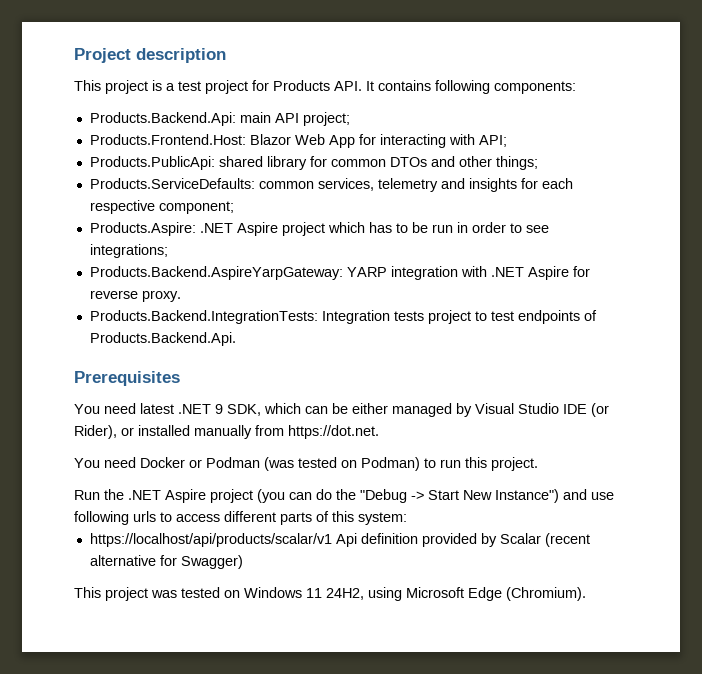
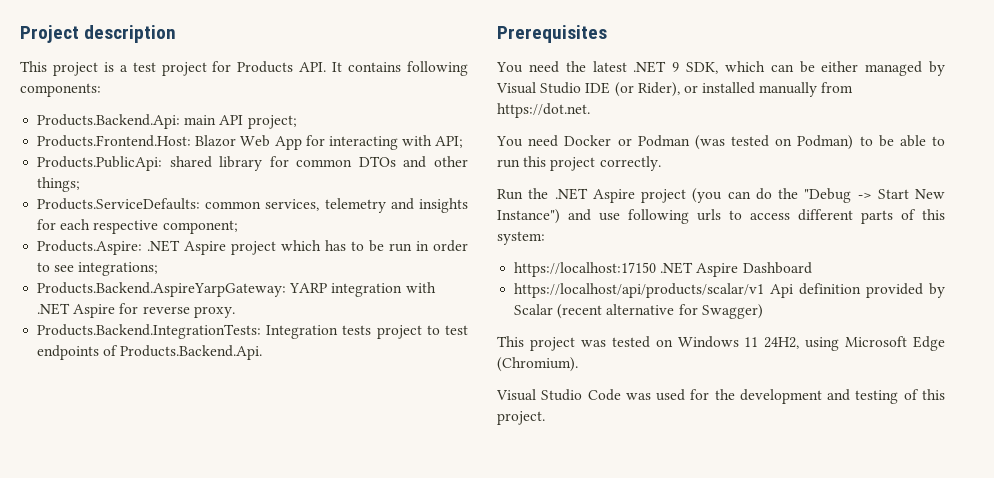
(136, 408) none -> [565,61,586,72] the
[440,457,538,471] run this project. -> [878,135,946,147] [497,156,661,171] be able to run this project correctly.
(407, 518) none -> [514,262,812,277] // https://localhost:17150 .NET Aspire Dashboard
(586, 594) none -> [496,389,945,404] [497,411,545,425] // Visual Studio Code was used for the development and testing of this project.

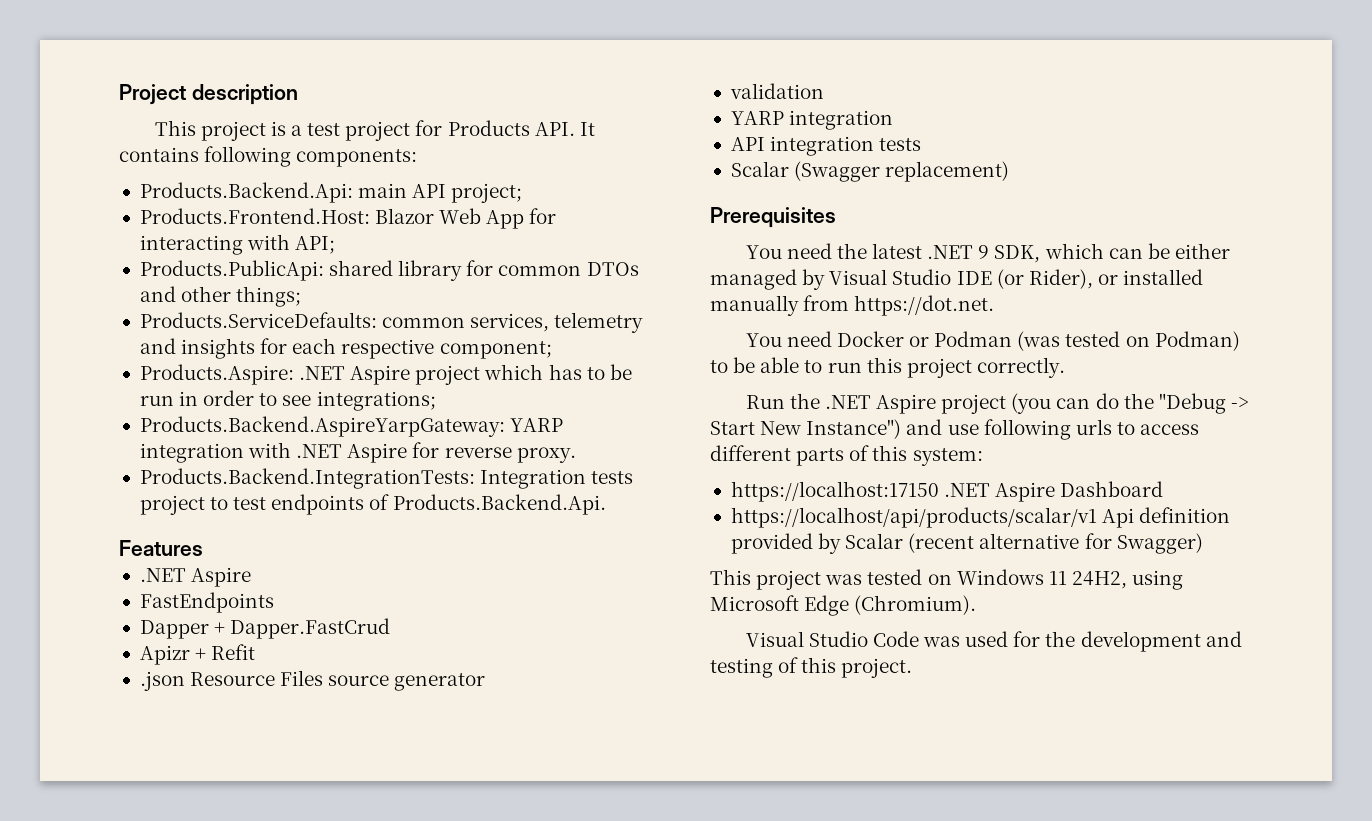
(263, 352) none -> [119,540,203,556] [139,567,252,587] [139,592,274,613] [139,618,391,639] [139,644,256,665] [139,670,486,691] [729,83,824,99] [730,110,894,130] [730,136,922,156] [730,161,1010,182] // Features // .NET Aspire // FastEndpoints // Dapper + Dapper.FastCrud // Apizr + Refit // .json Resource Files source generator // validation // YARP integration // API integration tests // Scalar (Swagger replacement)

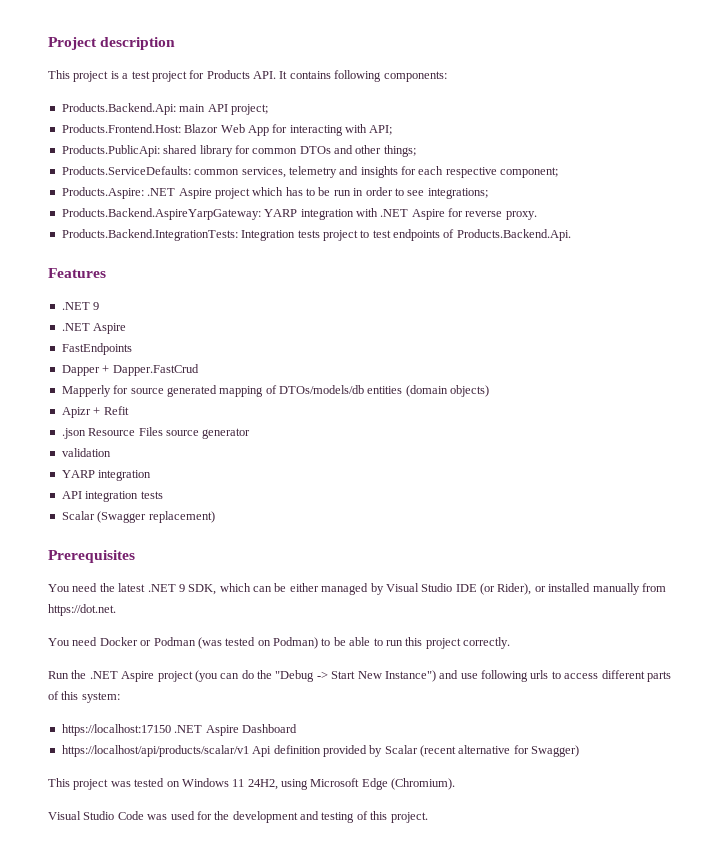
(203, 548) none -> [61,302,100,310] // .NET 9
(391, 628) none -> [61,385,490,397] // Mapperly for source generated mapping of DTOs/models/db entities (domain objects)

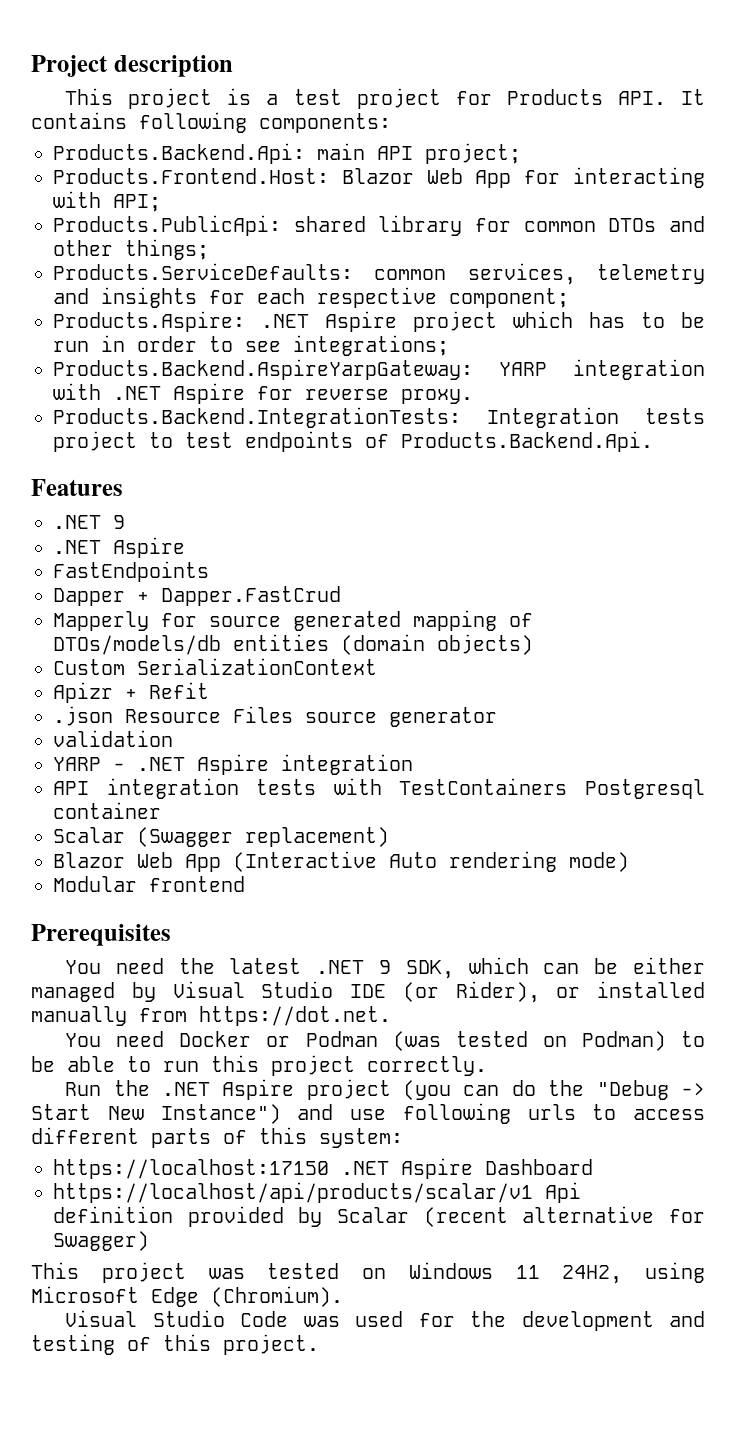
(490, 391) none -> [53,658,377,675] // Custom SerializationContext
(95, 474) none -> [113,754,269,775] - .NET Aspire
(163, 495) none -> [333,778,706,799] [53,802,161,819] with TestContainers Postgresql container
(215, 517) none -> [53,851,629,872] [53,876,245,892] // Blazor Web App (Interactive Auto rendering mode) // Modular frontend

